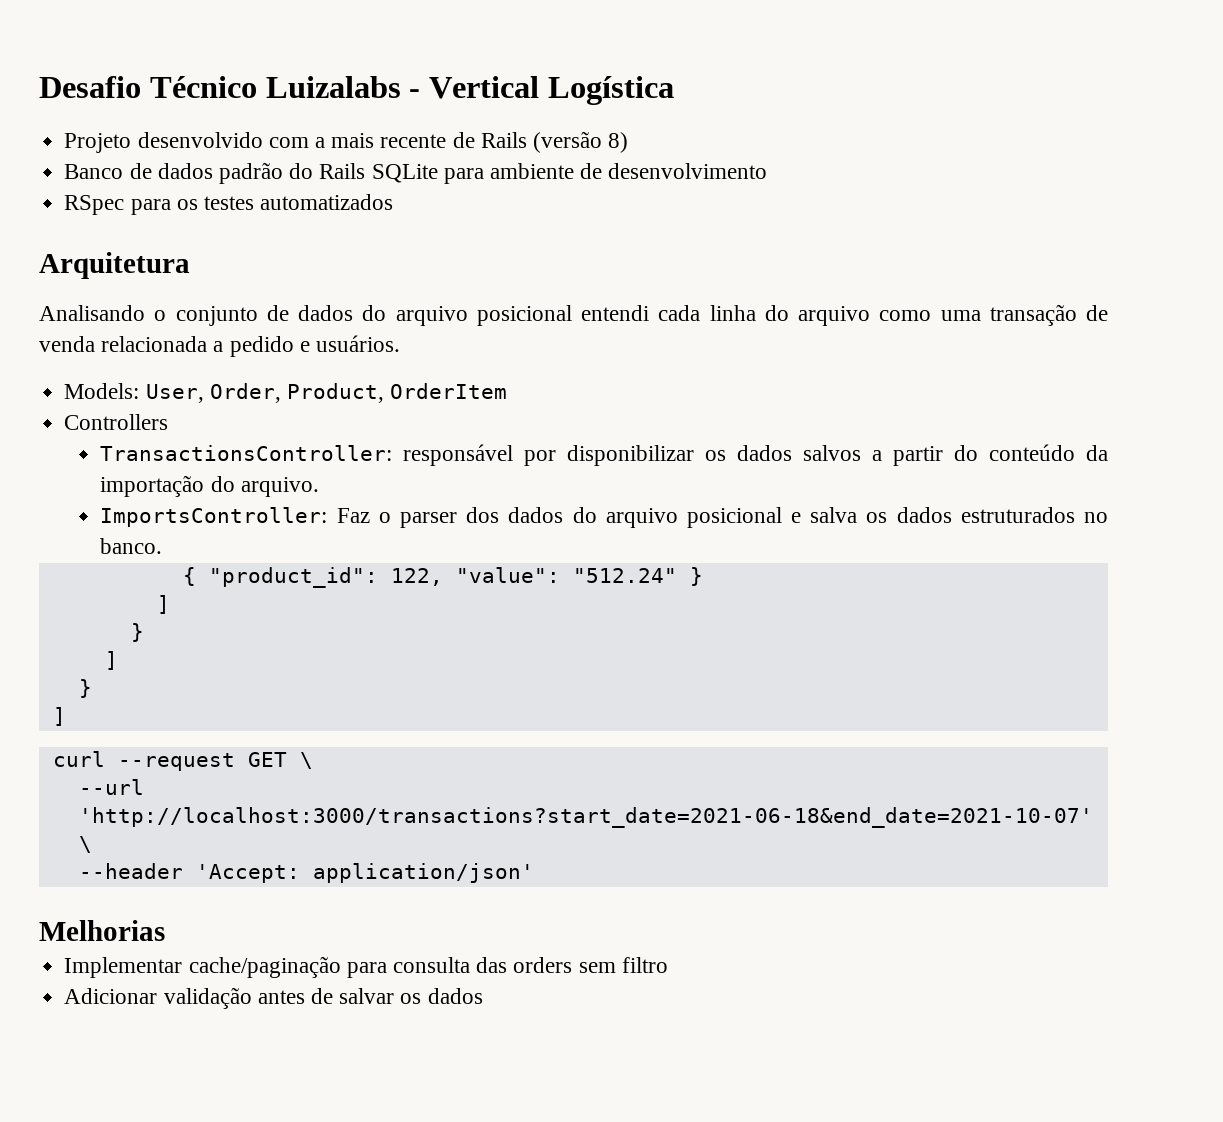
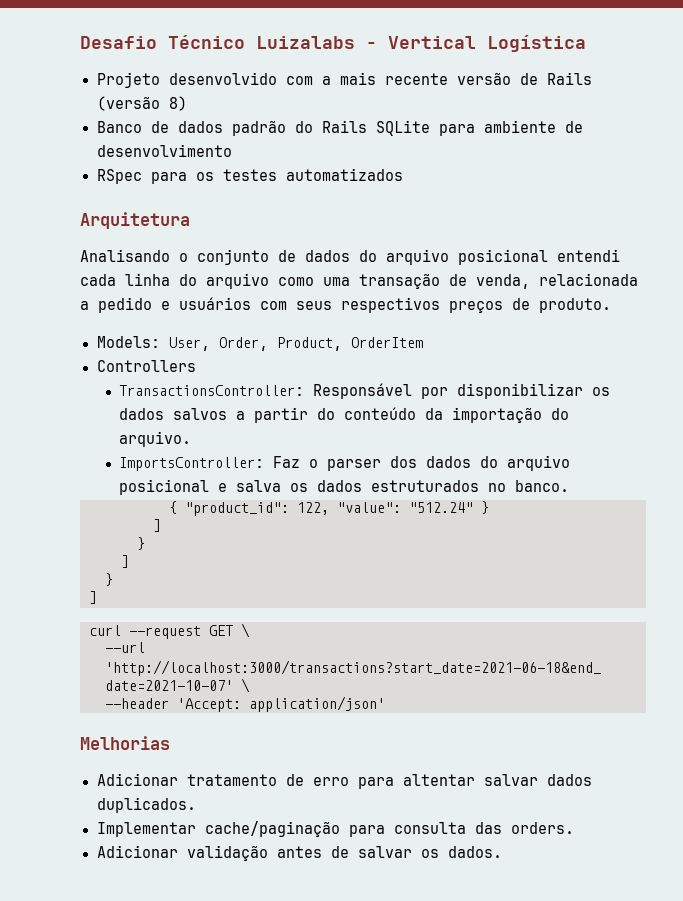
(447, 141) none -> [456,73,511,85] versão
[39,336,95,352] venda -> [476,274,530,289] venda,
[316,335,401,352] usuários. -> [179,297,611,313] usuários com seus respectivos preços de produto.
[403,444,514,466] responsável -> [313,383,413,399] Responsável
(165, 930) none -> [96,773,592,789] [96,797,196,813] // Adicionar tratamento de erro para altentar salvar dados duplicados.
[513,957,668,973] orders sem filtro -> [510,822,574,834] orders.
[427,988,483,1004] dados -> [447,846,502,858] dados.

